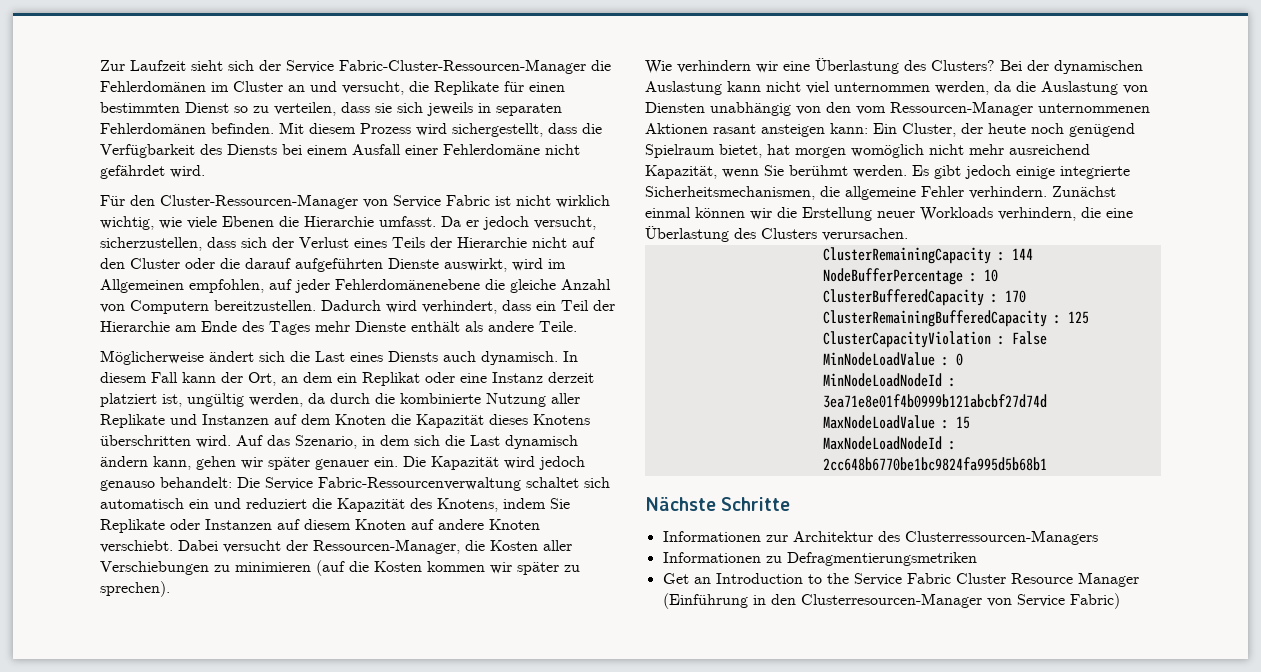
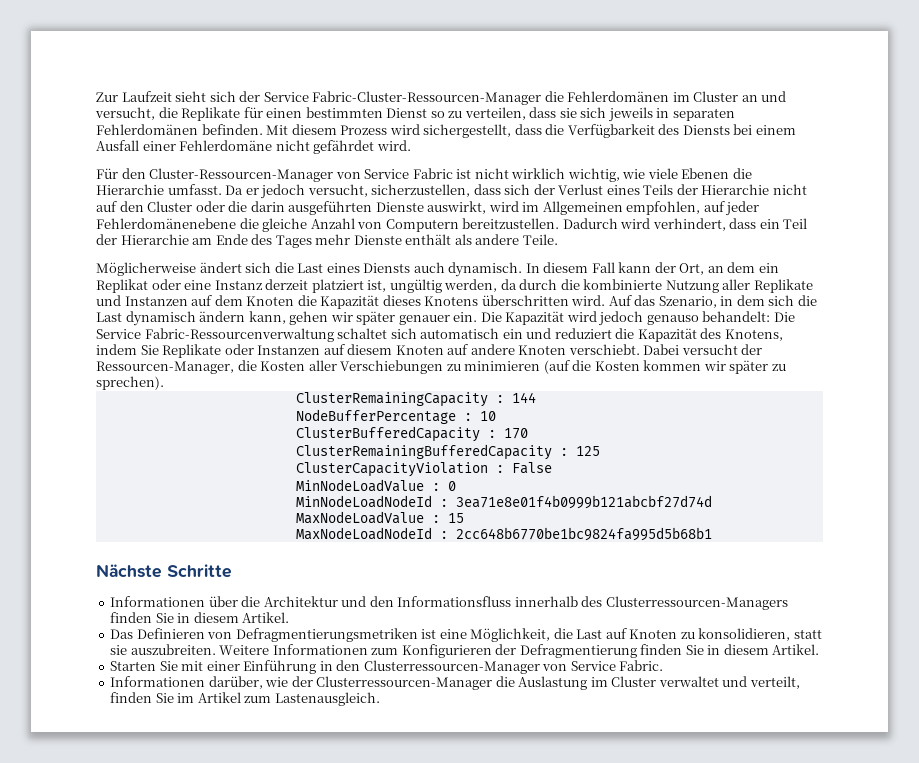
[245,258,383,272] darauf aufgeführten -> [250,201,373,215] darin ausgeführten
[645,58,1143,74] [645,81,1148,95] [645,101,1150,116] [645,123,1135,137] [645,144,1090,158] [645,165,1130,179] [645,186,1116,200] [645,207,1133,221] [645,226,908,242] // Wie verhindern wir eine Überlastung des Clusters? Bei der dynamischen Auslastung kann nicht viel unternommen werden, da die Auslastung von Diensten unabhängig von den vom Ressourcen-Manager unternommenen Aktionen rasant ansteigen kann: Ein Cluster, der heute noch genügend Spielraum bietet, hat morgen womöglich nicht mehr ausreichend Kapazität, wenn Sie berühmt werden. Es gibt jedoch einige integrierte Sicherheitsmechanismen, die allgemeine Fehler verhindern. Zunächst einmal können wir die Erstellung neuer Workloads verhindern, die eine Überlastung des Clusters verursachen. -> (164, 383) none
[765,530,1098,545] [662,552,977,566] [662,572,1139,587] [662,593,1120,609] zur Architektur des Clusterressourcen-Managers // Informationen zu Defragmentierungsmetriken // Get an Introduction to the Service Fabric Cluster Resource Manager (Einführung in den Clusterresourcen-Manager von Service Fabric) -> [208,596,788,610] [110,612,290,623] [110,628,822,642] [110,644,820,658] [110,660,664,674] [110,676,800,690] [110,692,380,706] über die Architektur und den Informationsfluss innerhalb des Clusterressourcen-Managers finden Sie in diesem Artikel. // Das Definieren von Defragmentierungsmetriken ist eine Möglichkeit, die Last auf Knoten zu konsolidieren, statt sie auszubreiten. Weitere Informationen zum Konfigurieren der Defragmentierung finden Sie in diesem Artikel. // Starten Sie mit einer Einführung in den Clusterressourcen-Manager von Service Fabric. // Informationen darüber, wie der Clusterressourcen-Manager die Auslastung im Cluster verwaltet und verteilt, finden Sie im Artikel zum Lastenausgleich.

